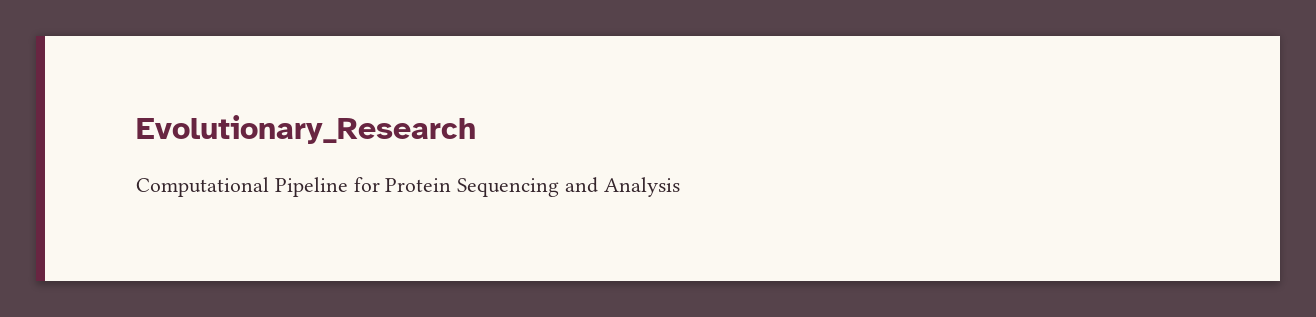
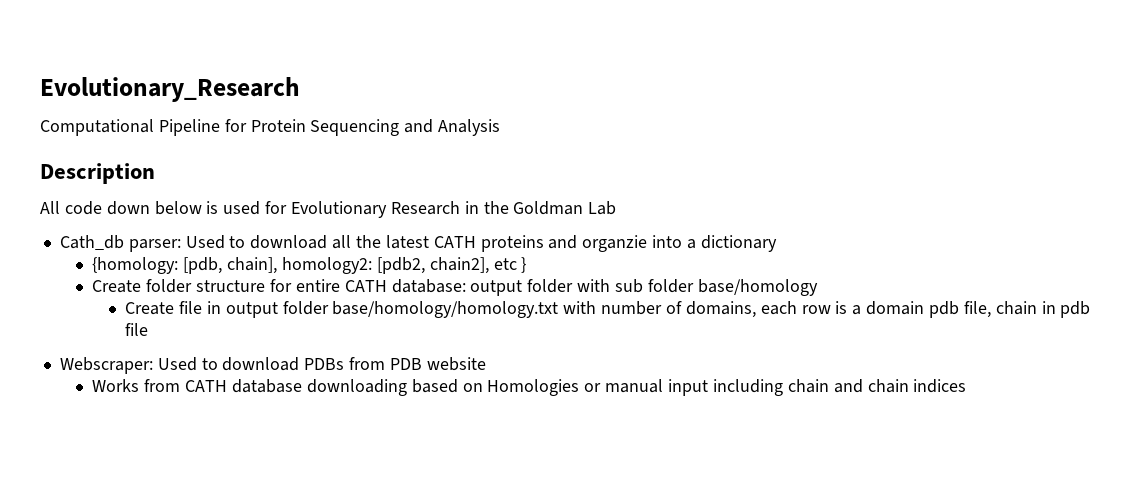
(680, 187) none -> [40,163,155,184] [40,201,617,218] [59,235,777,252] [92,257,527,274] [92,279,818,296] [125,301,1091,318] [125,323,149,336] [59,357,486,374] [92,379,967,396] // Description // All code down below is used for Evolutionary Research in the Goldman Lab // Cath_db parser: Used to download all the latest CATH proteins and organzie into a dictionary // {homology: [pdb, chain], homology2: [pdb2, chain2], etc } // Create folder structure for entire CATH database: output folder with sub folder base/homology // Create file in output folder base/homology/homology.txt with number of domains, each row is a domain pdb file, chain in pdb file // Webscraper: Used to download PDBs from PDB website // Works from CATH database downloading based on Homologies or manual input including chain and chain indices

